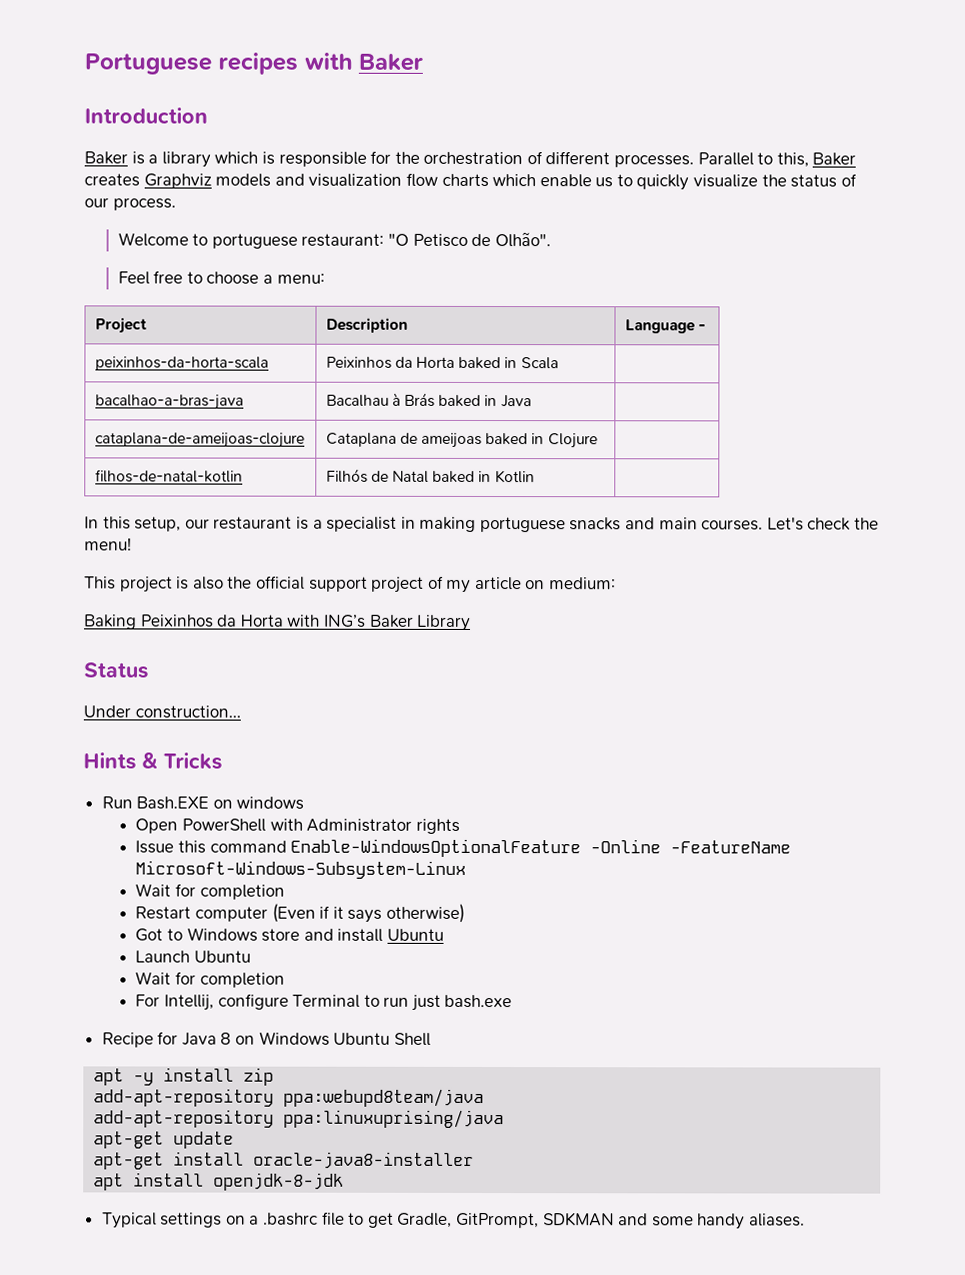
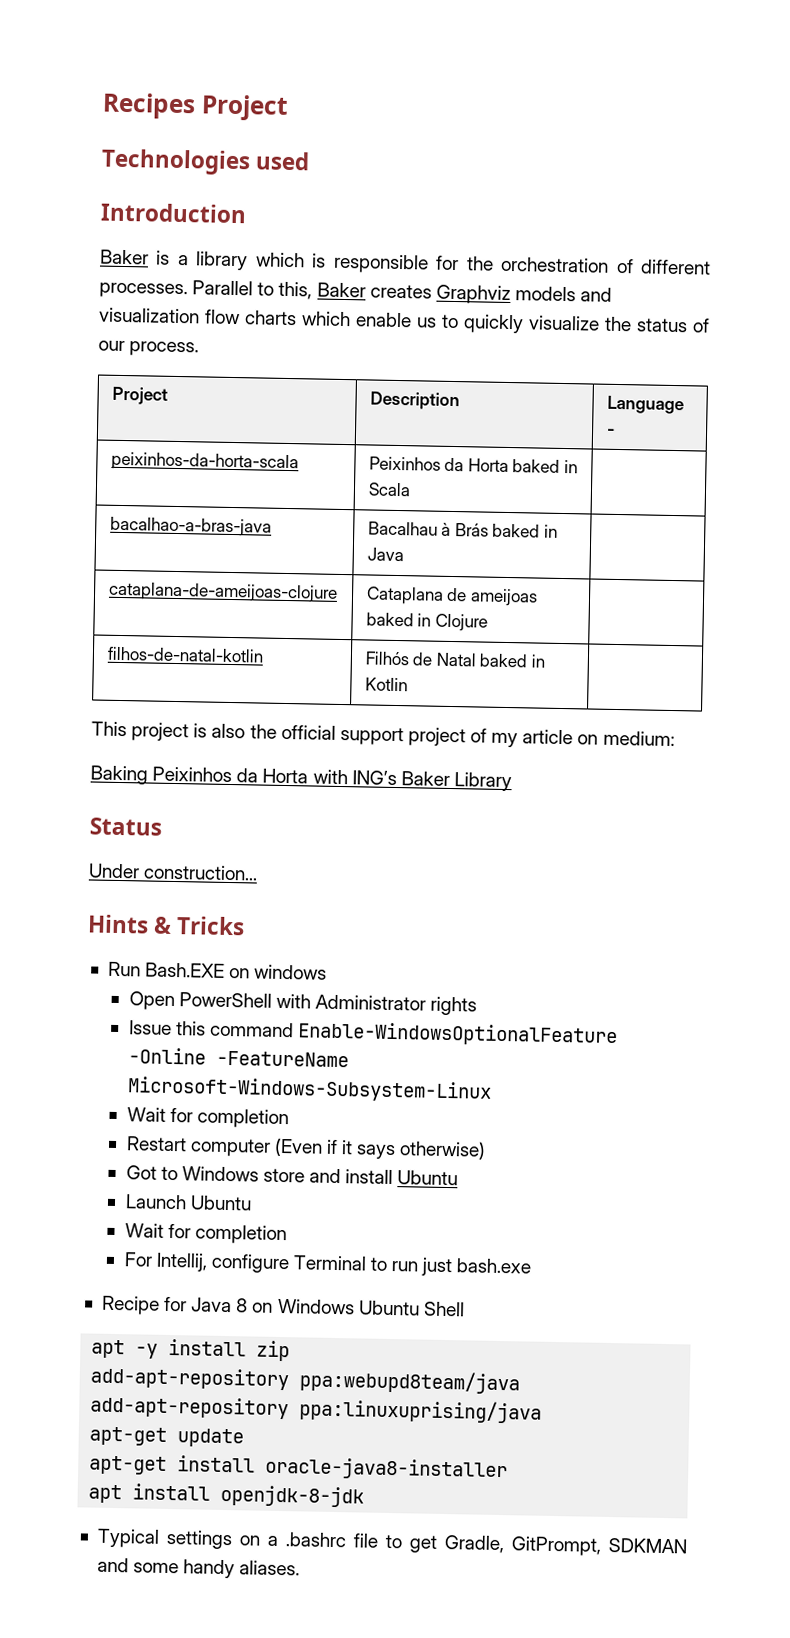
[84,52,423,75] Portuguese recipes with Baker -> [102,92,289,121] [101,148,311,176] Recipes Project // Technologies used
[117,232,551,249] [117,270,325,285] // Welcome to portuguese restaurant: "O Petisco de Olhão". // Feel free to choose a menu: -> (200, 349) none
[84,516,880,533] [84,537,132,551] // In this setup, our restaurant is a specialist in making portuguese snacks and main courses. Let's check the menu! -> (408, 684) none

